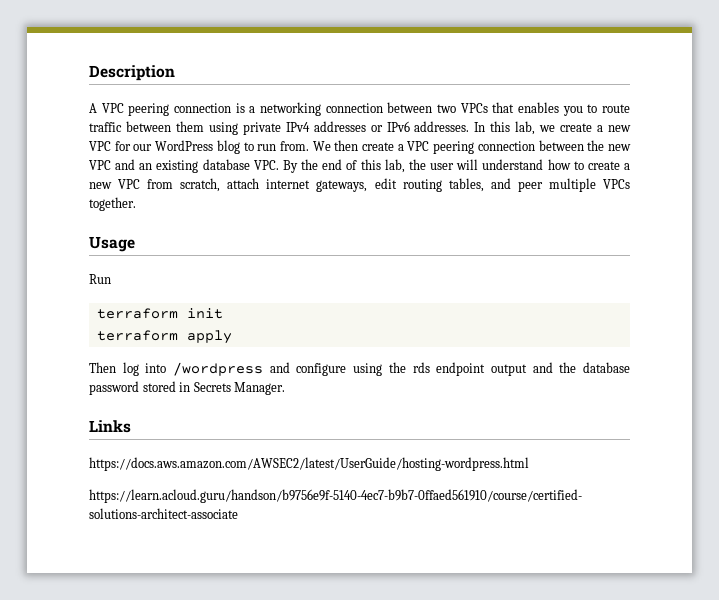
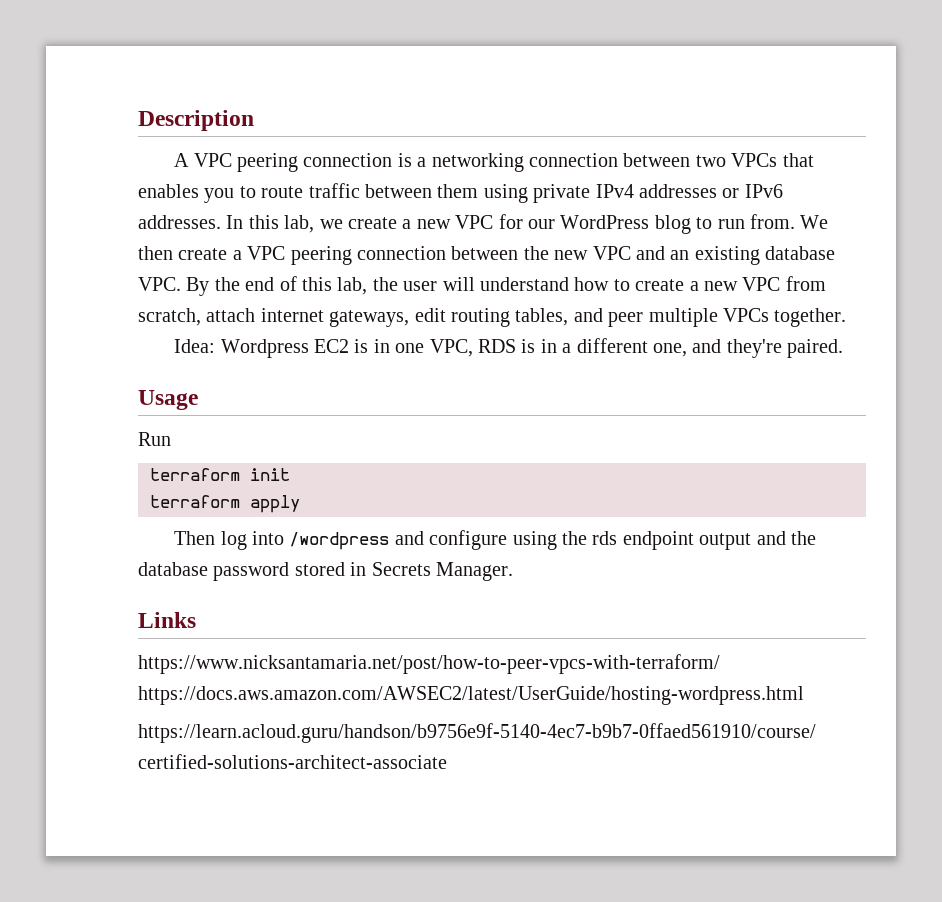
(136, 204) none -> [174,338,844,358] // Idea: Wordpress EC2 is in one VPC, RDS is in a different one, and they're paired.
(131, 426) none -> [138,654,720,674] https://www.nicksantamaria.net/post/how-to-peer-vpcs-with-terraform/

